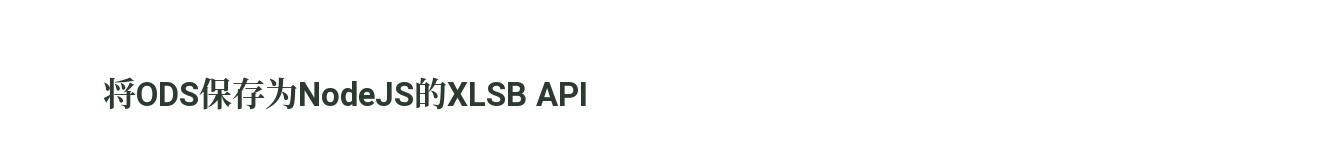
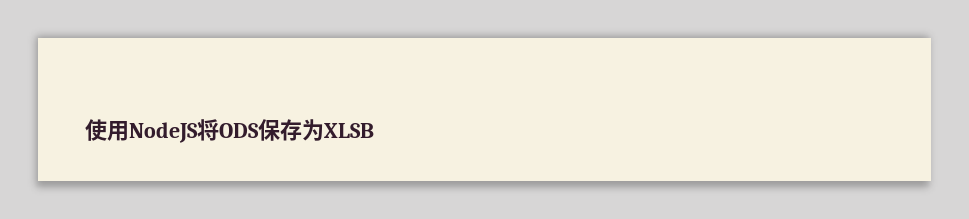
(103, 93) none -> [85,119,198,143] 使用NodeJS
[298,77,588,110] NodeJS的XLSB API -> [324,123,374,138] XLSB

